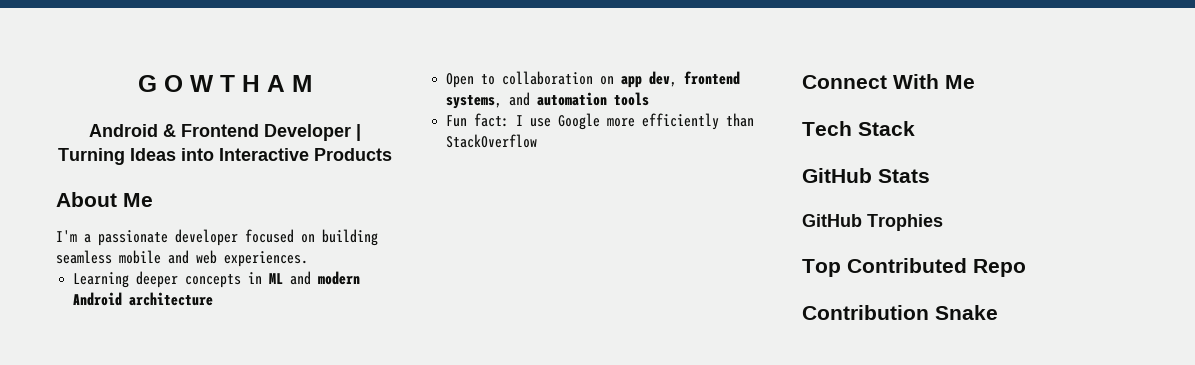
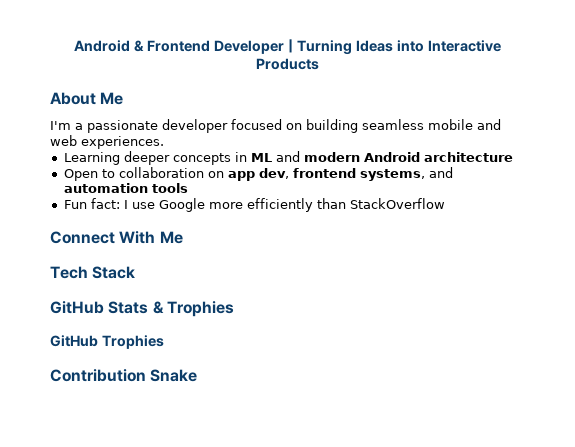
[137,75,312,92] G O W T H A M // -> (74, 46) none
(930, 176) none -> [152,301,234,317] & Trophies
[802,258,1026,277] // Top Contributed Repo -> (164, 342) none

